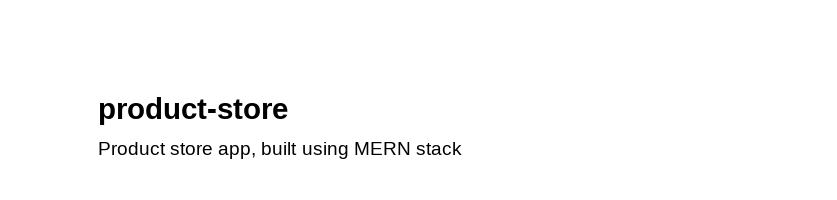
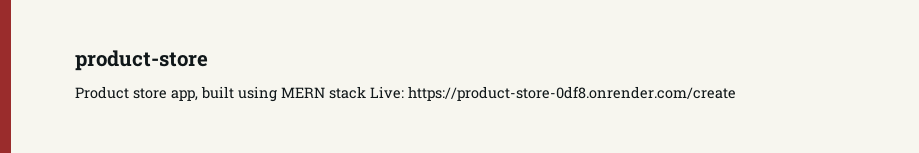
(462, 148) none -> [370,86,736,101] Live: https://product-store-0df8.onrender.com/create

